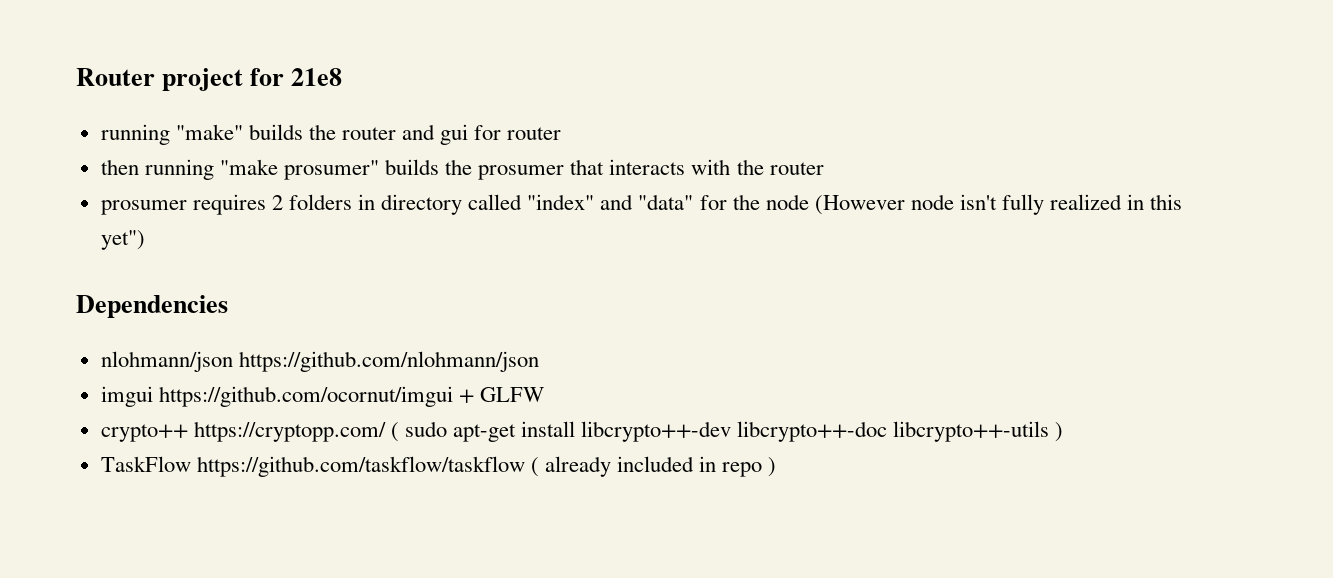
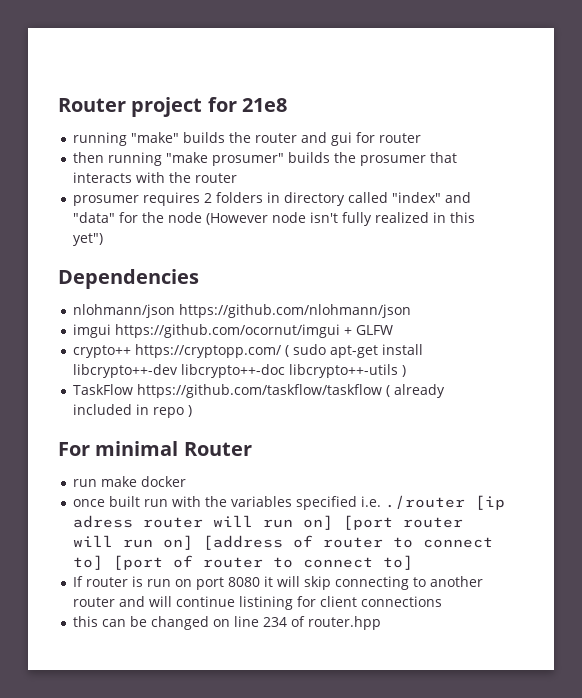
(777, 467) none -> [58,441,252,456] [73,476,187,487] [73,495,506,510] [73,515,464,530] [73,535,494,550] [73,555,414,570] [73,576,484,590] [73,596,443,610] [73,616,382,630] // For minimal Router // run make docker // once built run with the variables specified i.e. ./router [ip adress router will run on] [port router will run on] [address of router to connect to] [port of router to connect to] // If router is run on port 8080 it will skip connecting to another router and will continue listining for client connections // this can be changed on line 234 of router.hpp

